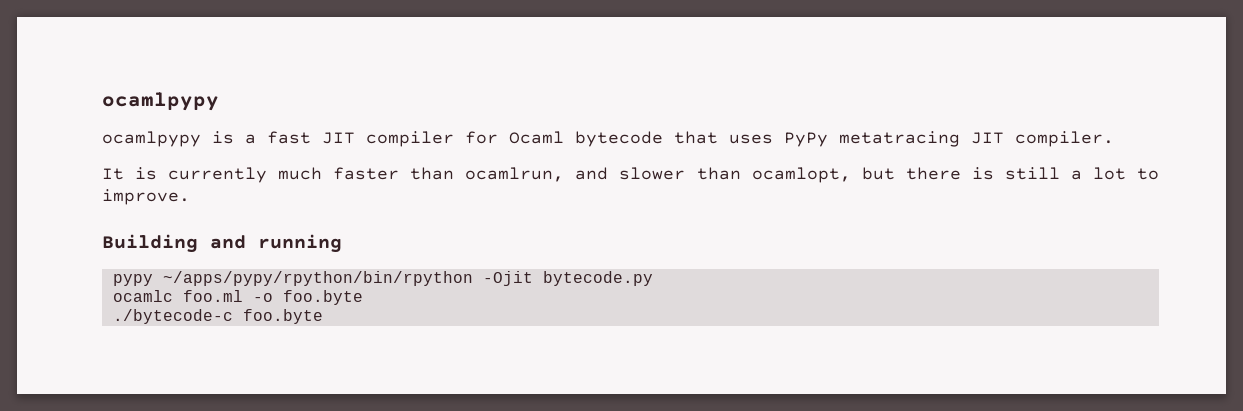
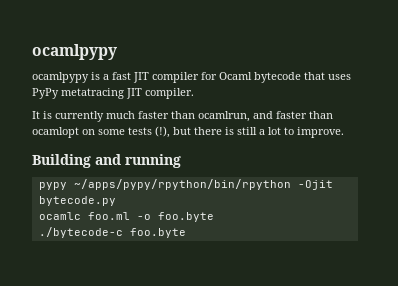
[619,167,851,183] slower than ocamlopt, -> [276,111,333,119] [32,126,170,138] faster than ocamlopt on some tests (!),

